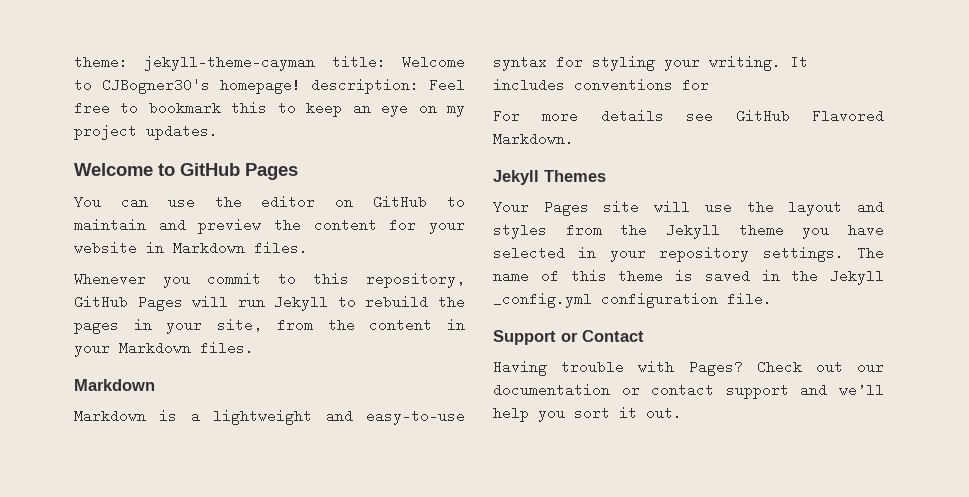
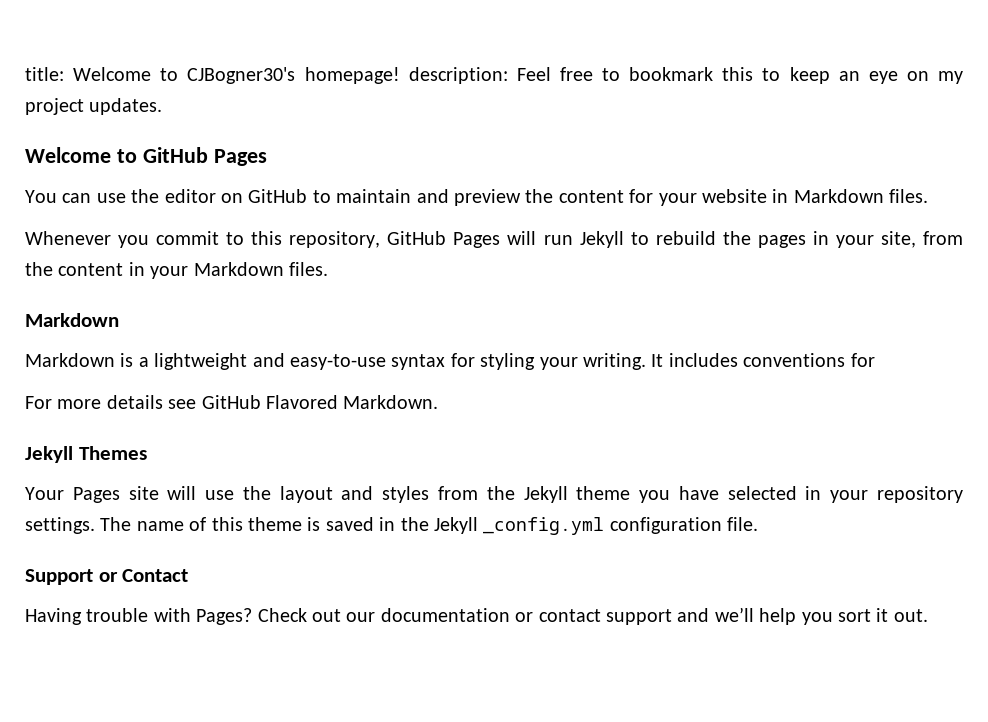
[74,55,316,71] theme: jekyll-theme-cayman -> (25, 74) none

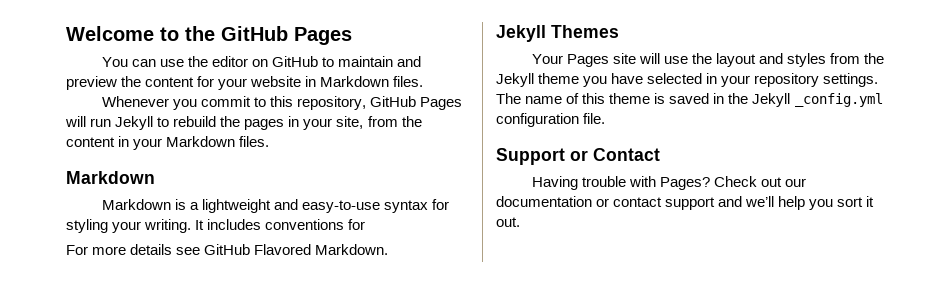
[25,67,963,84] [25,98,163,115] [25,147,137,163] title: Welcome to CJBogner30's homepage! description: Feel free to bookmark this to keep an eye on my project updates. // Welcome to -> [66,26,215,41] Welcome to the

